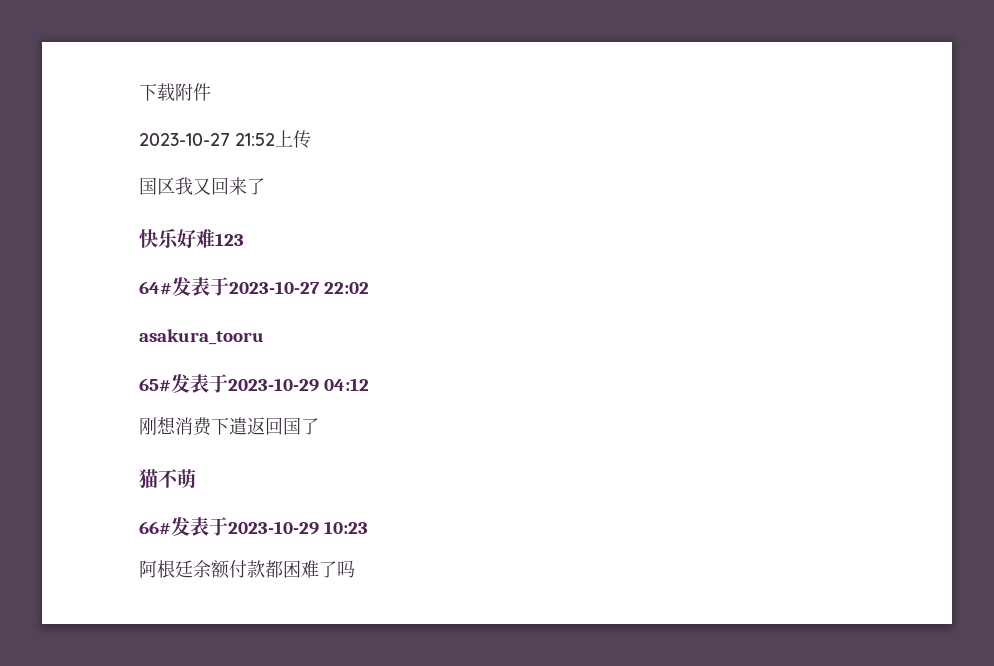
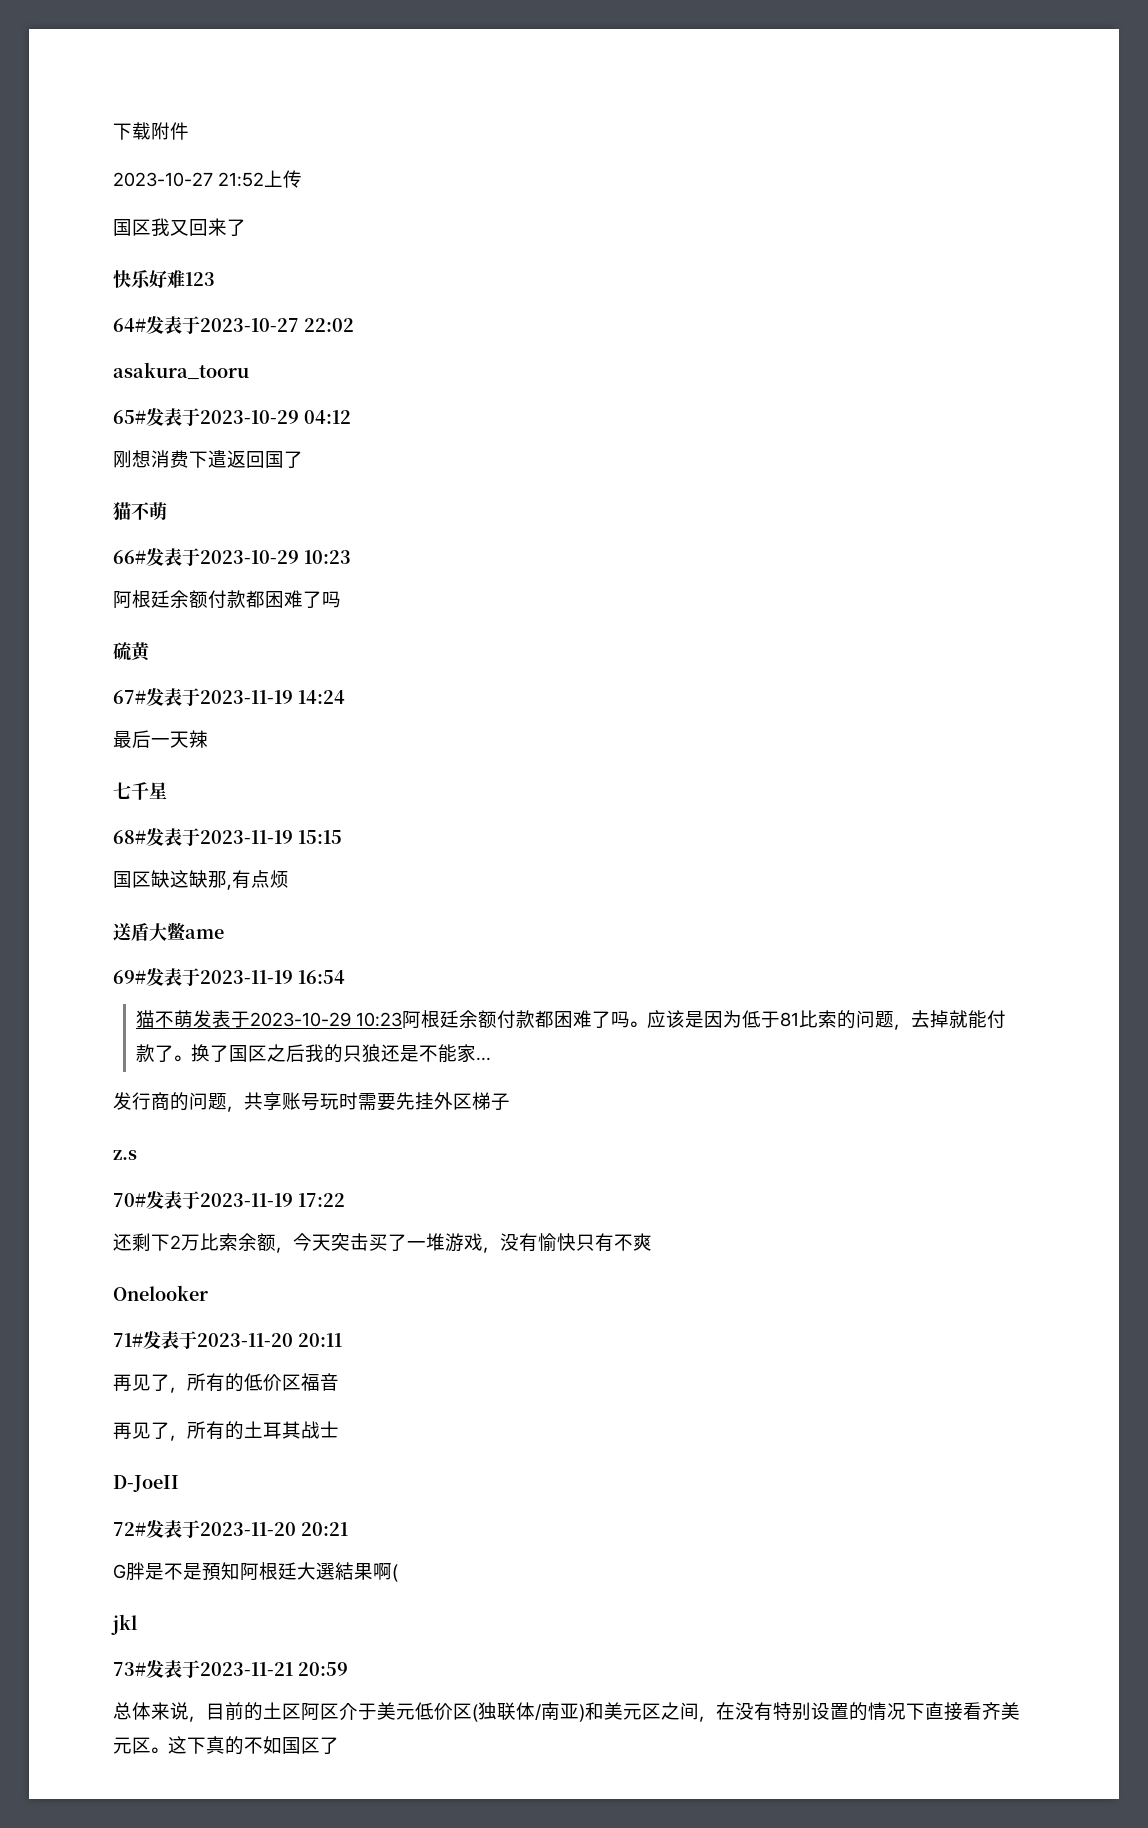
(355, 569) none -> [113,642,151,662] [113,688,345,706] [113,730,208,748] [113,782,167,800] [113,828,342,846] [113,870,289,890] [113,922,224,941] [113,968,345,986] [135,1010,1006,1030] [135,1044,491,1063] [113,1092,510,1112] [113,1150,137,1160] [113,1191,345,1209] [113,1233,652,1253] [113,1285,208,1301] [113,1331,342,1349] [113,1373,339,1393] [113,1421,339,1441] [113,1475,179,1492] [113,1520,348,1538] [113,1562,398,1582] [111,1614,137,1635] [113,1660,348,1678] [113,1702,1020,1722] [113,1736,339,1755] // 硫黄 // 67#发表于2023-11-19 14:24 // 最后一天辣 // 七千星 // 68#发表于2023-11-19 15:15 // 国区缺这缺那,有点烦 // 送盾大鳖ame // 69#发表于2023-11-19 16:54 // 猫不萌发表于2023-10-29 10:23阿根廷余额付款都困难了吗。应该是因为低于81比索的问题，去掉就能付款了。换了国区之后我的只狼还是不能家... // 发行商的问题，共享账号玩时需要先挂外区梯子 // z.s // 70#发表于2023-11-19 17:22 // 还剩下2万比索余额，今天突击买了一堆游戏，没有愉快只有不爽 // Onelooker // 71#发表于2023-11-20 20:11 // 再见了，所有的低价区福音 // 再见了，所有的土耳其战士 // D-JoeII // 72#发表于2023-11-20 20:21 // G胖是不是預知阿根廷大選結果啊( // jkl // 73#发表于2023-11-21 20:59 // 总体来说，目前的土区阿区介于美元低价区(独联体/南亚)和美元区之间，在没有特别设置的情况下直接看齐美元区。这下真的不如国区了

